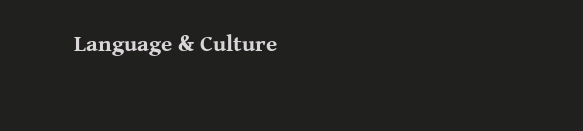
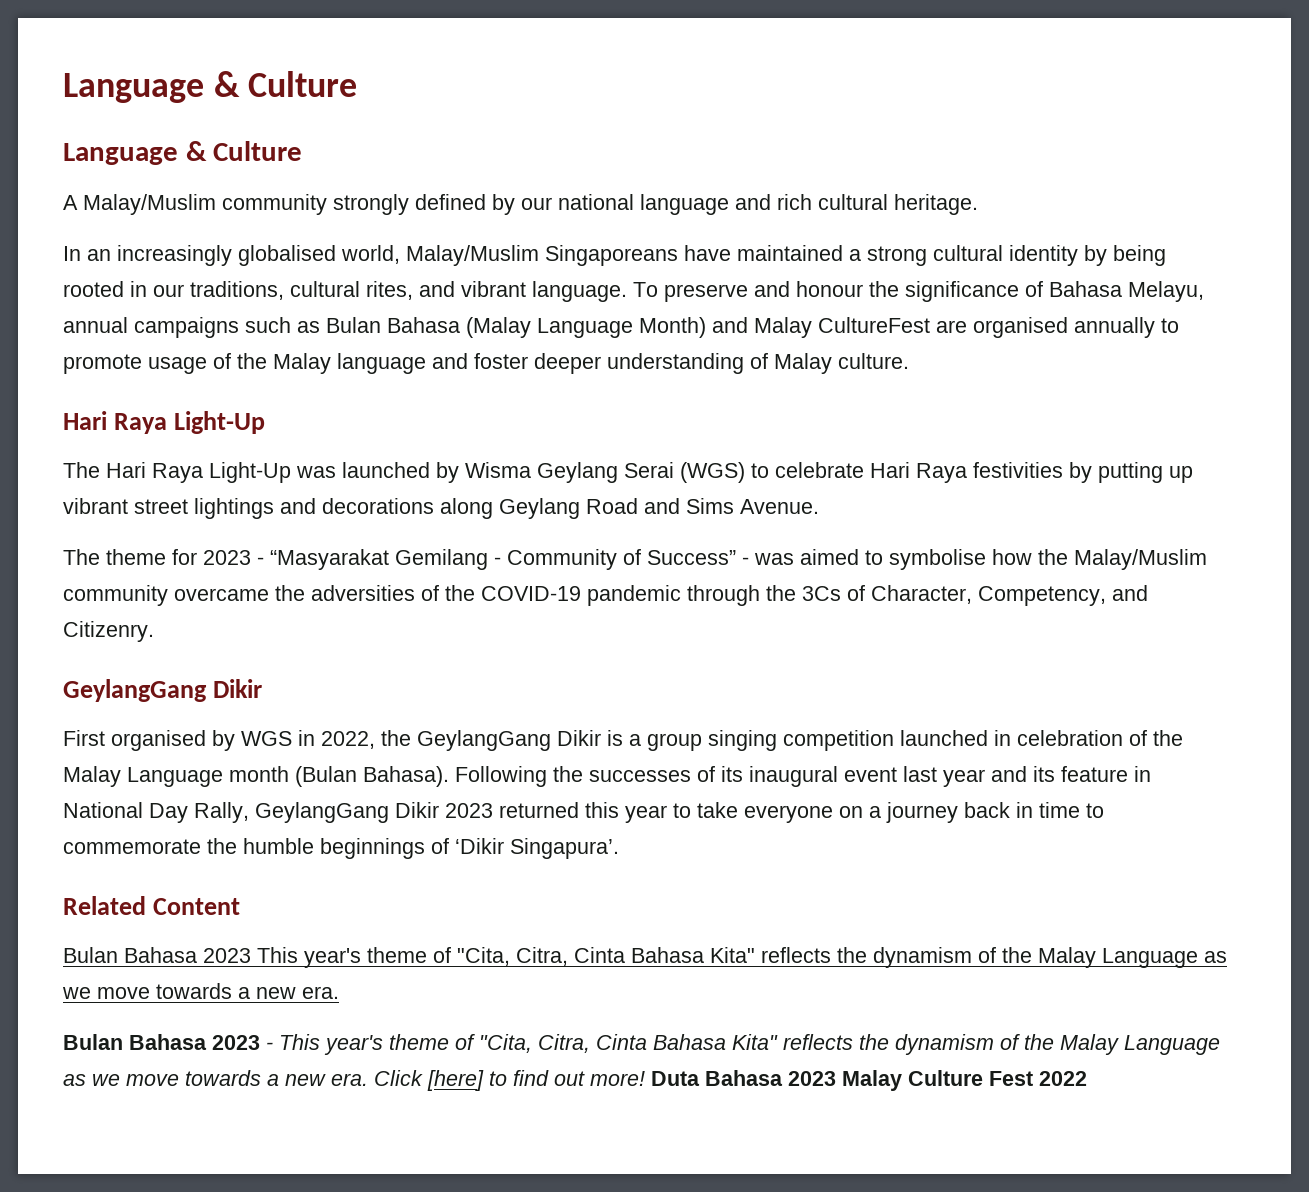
[74,34,278,56] Language & Culture -> [63,71,358,103] [63,141,303,165] [63,194,978,215] [63,245,1166,266] [63,281,1204,302] [63,317,1179,338] [63,353,909,374] [63,411,265,434] [63,462,1193,483] [63,498,819,519] [63,549,1207,570] [63,585,1148,606] [63,621,154,642] [63,679,262,702] [63,730,1183,751] [63,766,1151,787] [63,802,1104,823] [63,838,619,859] [63,896,240,915] [63,947,1227,968] [62,983,339,999] [63,1034,1220,1055] [63,1070,1087,1091] Language & Culture // Language & Culture // A Malay/Muslim community strongly defined by our national language and rich cultural heritage. // In an increasingly globalised world, Malay/Muslim Singaporeans have maintained a strong cultural identity by being rooted in our traditions, cultural rites, and vibrant language. To preserve and honour the significance of Bahasa Melayu, annual campaigns such as Bulan Bahasa (Malay Language Month) and Malay CultureFest are organised annually to promote usage of the Malay language and foster deeper understanding of Malay culture. // Hari Raya Light-Up // The Hari Raya Light-Up was launched by Wisma Geylang Serai (WGS) to celebrate Hari Raya festivities by putting up vibrant street lightings and decorations along Geylang Road and Sims Avenue. // The theme for 2023 - “Masyarakat Gemilang - Community of Success” - was aimed to symbolise how the Malay/Muslim community overcame the adversities of the COVID-19 pandemic through the 3Cs of Character, Competency, and Citizenry. // GeylangGang Dikir // First organised by WGS in 2022, the GeylangGang Dikir is a group singing competition launched in celebration of the Malay Language month (Bulan Bahasa). Following the successes of its inaugural event last year and its feature in National Day Rally, GeylangGang Dikir 2023 returned this year to take everyone on a journey back in time to commemorate the humble beginnings of ‘Dikir Singapura’. // Related Content // Bulan Bahasa 2023 This year's theme of "Cita, Citra, Cinta Bahasa Kita" reflects the dynamism of the Malay Language as we move towards a new era. // Bulan Bahasa 2023 - This year's theme of "Cita, Citra, Cinta Bahasa Kita" reflects the dynamism of the Malay Language as we move towards a new era. Click [here] to find out more! Duta Bahasa 2023 Malay Culture Fest 2022

